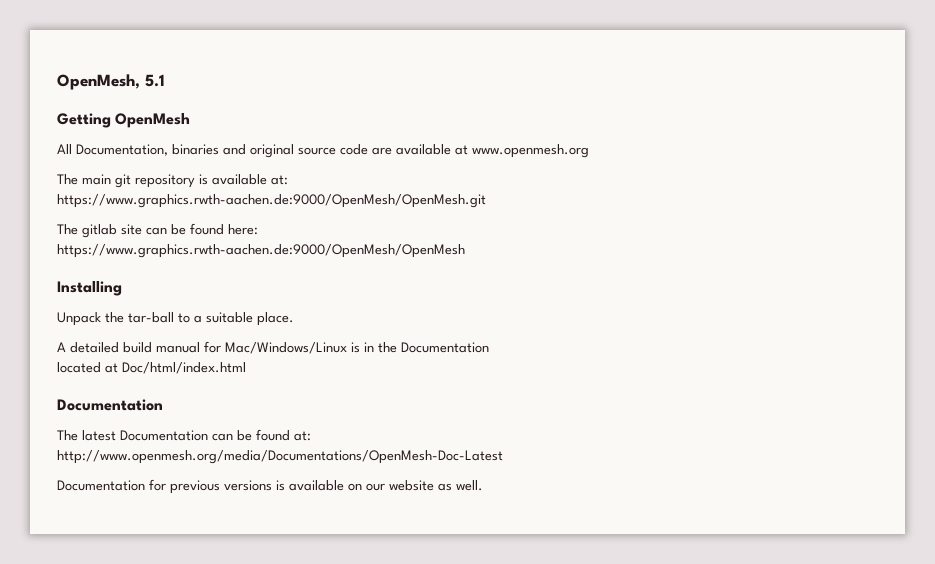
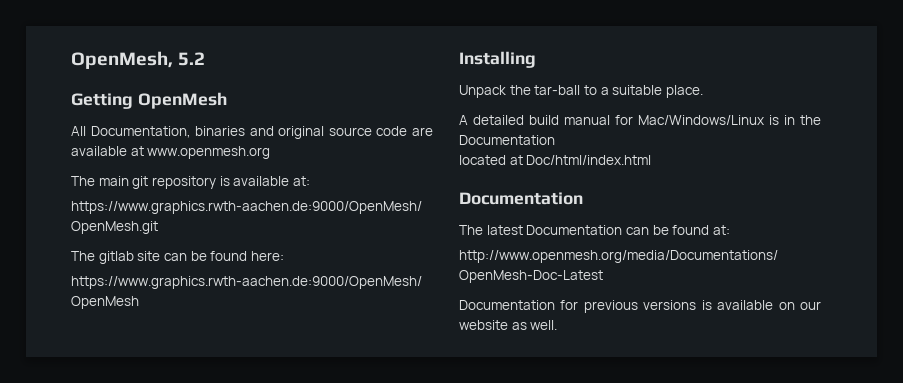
[145,74,165,87] 5.1 -> [178,52,206,66] 5.2

